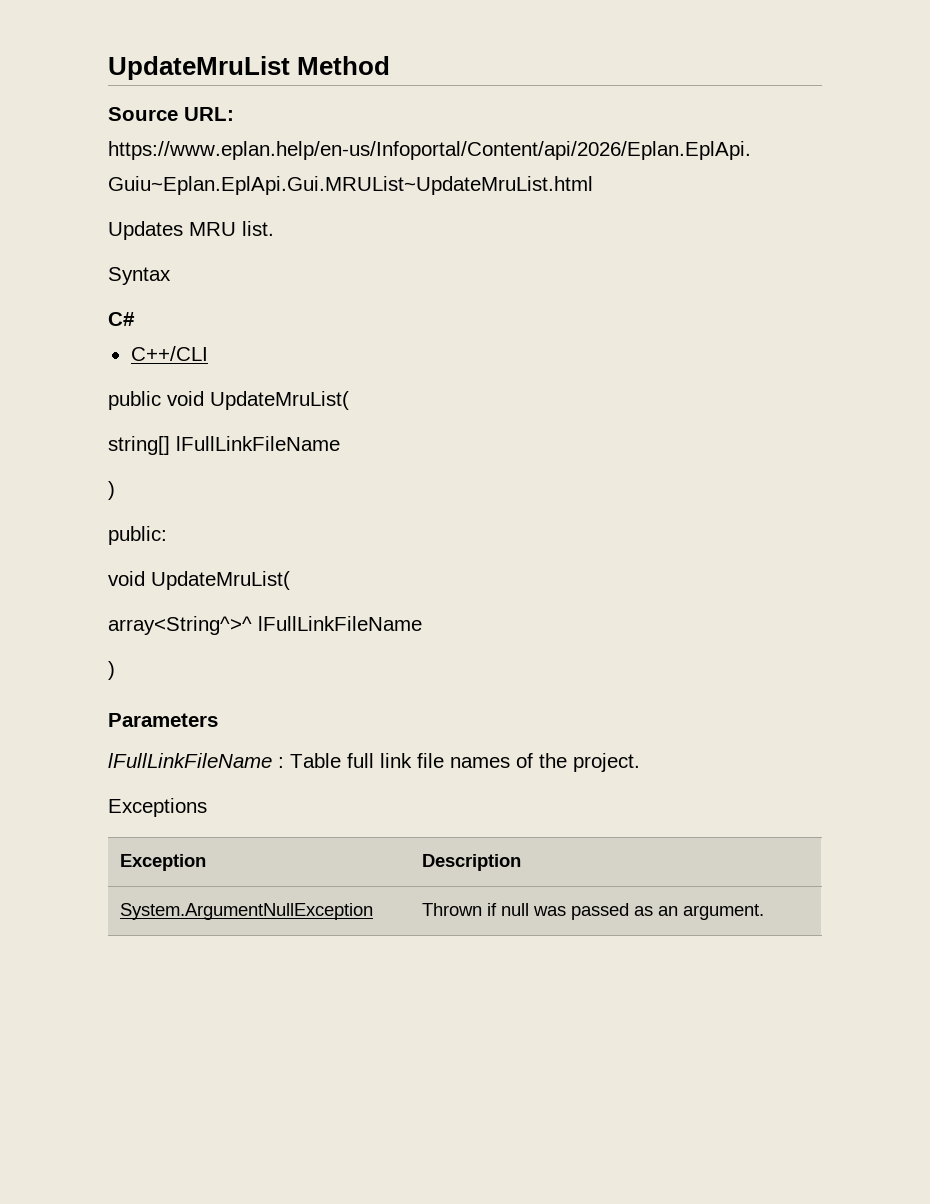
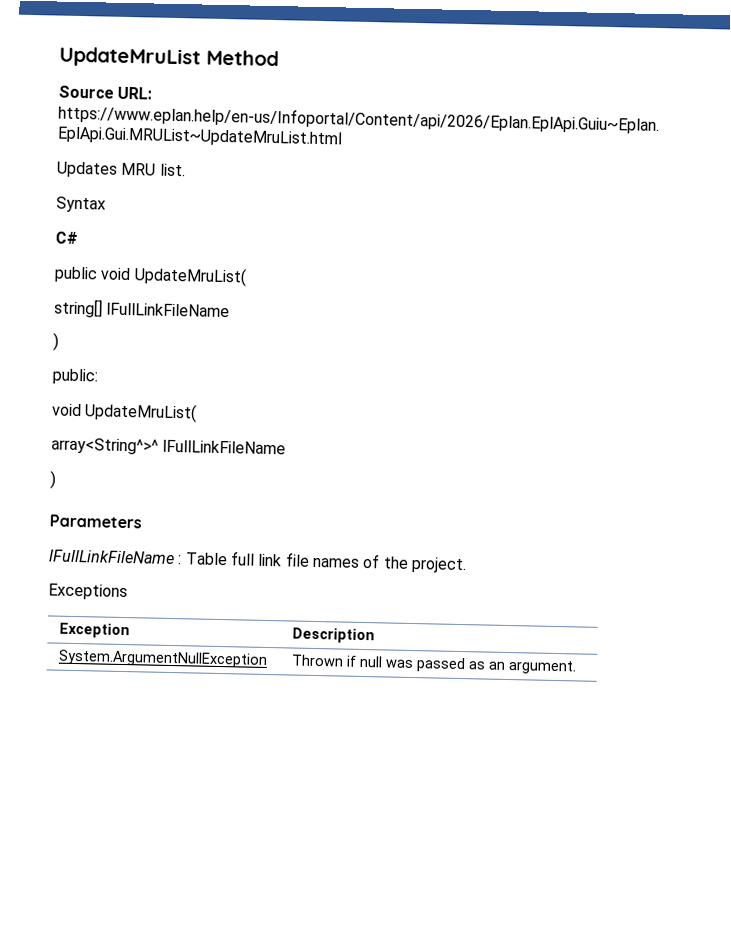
[130,346,208,361] // C++/CLI -> (78, 237) none

